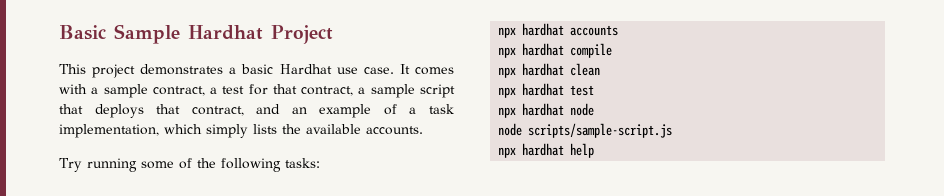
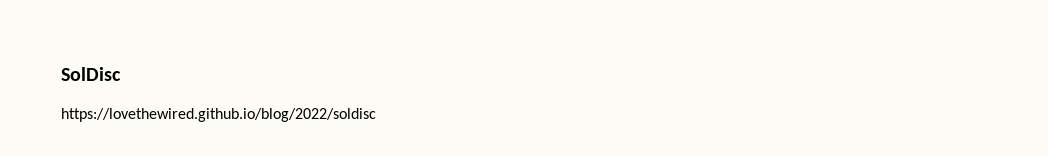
[59,24,333,44] [59,64,454,78] [59,84,455,98] [59,104,454,118] [59,124,423,138] [59,158,320,172] [498,23,619,38] [498,43,613,58] [498,63,601,78] [498,83,595,98] [498,103,595,118] [498,123,673,138] [498,143,595,158] Basic Sample Hardhat Project // This project demonstrates a basic Hardhat use case. It comes with a sample contract, a test for that contract, a sample script that deploys that contract, and an example of a task implementation, which simply lists the available accounts. // Try running some of the following tasks: // npx hardhat accounts // npx hardhat compile // npx hardhat clean // npx hardhat test // npx hardhat node // node scripts/sample-script.js // npx hardhat help -> [61,67,121,81] [61,108,376,122] SolDisc // https://lovethewired.github.io/blog/2022/soldisc

